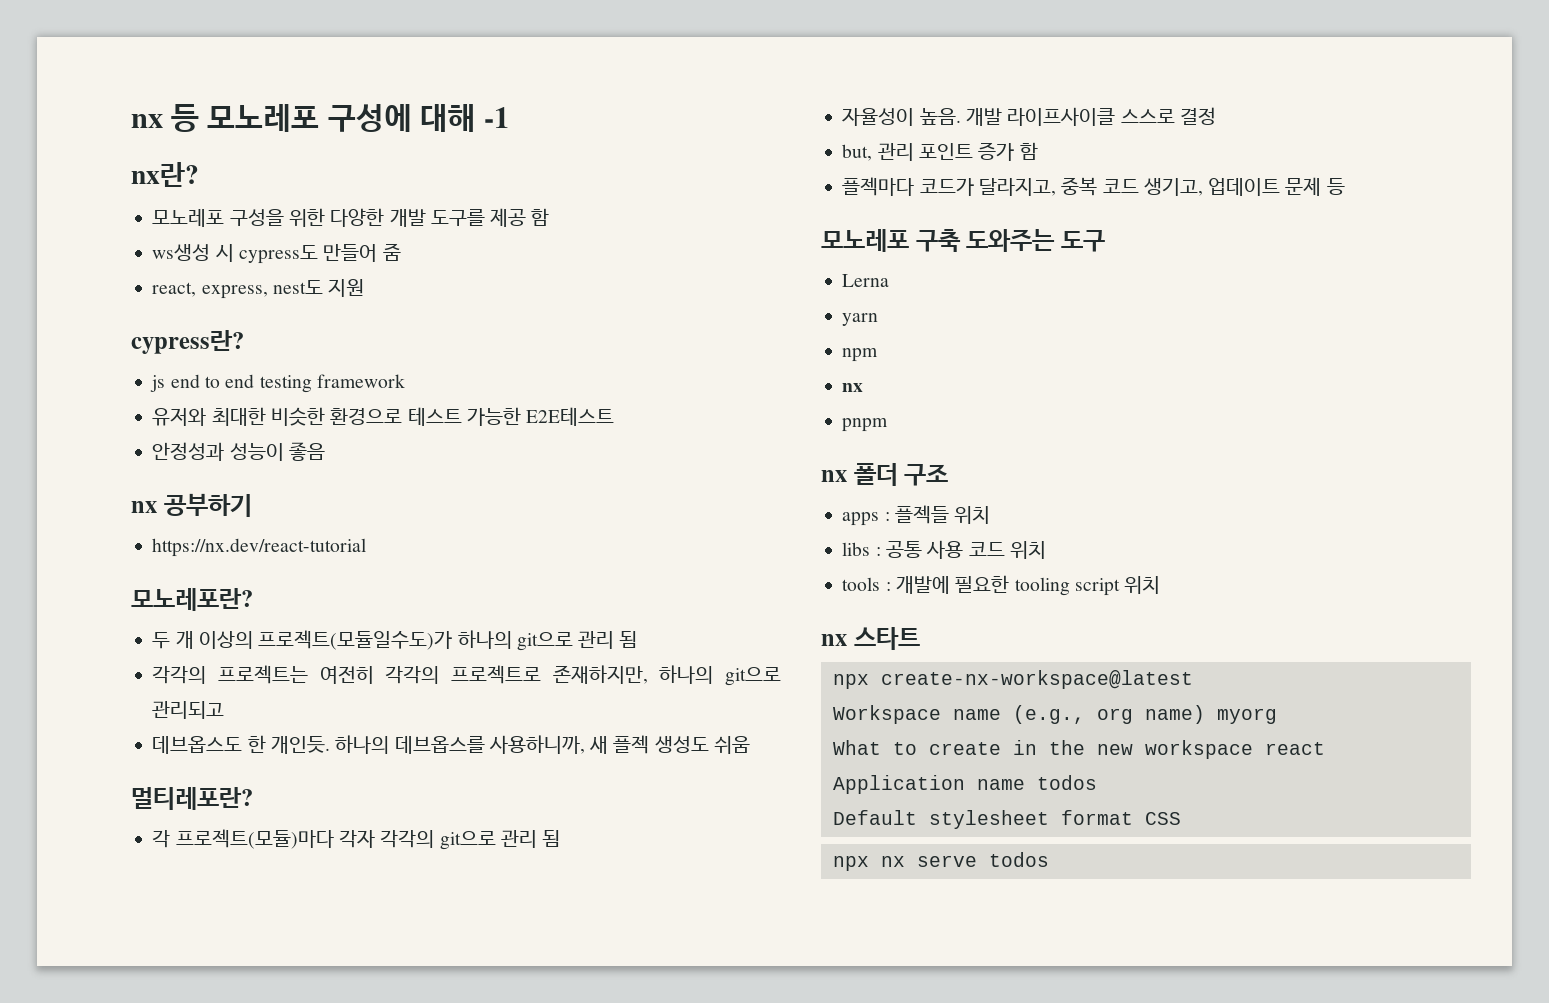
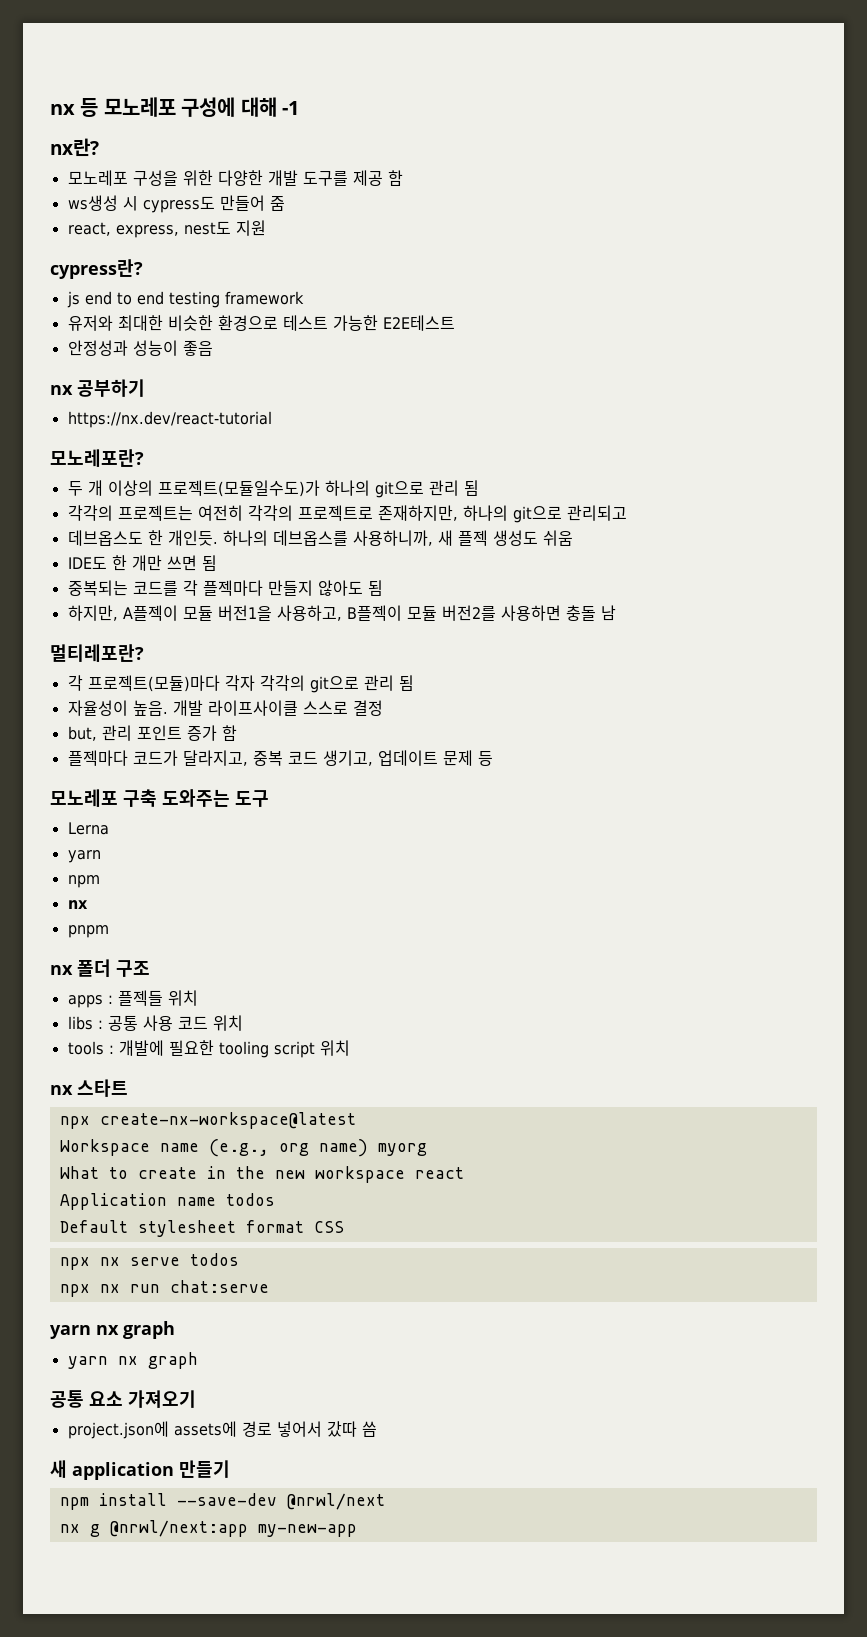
(750, 745) none -> [67,555,217,571] [67,580,383,596] [67,605,616,621] // IDE도 한 개만 쓰면 됨 // 중복되는 코드를 각 플젝마다 만들지 않아도 됨 // 하지만, A플젝이 모듈 버전1을 사용하고, B플젝이 모듈 버전2를 사용하면 충돌 남
(1049, 859) none -> [59,1280,269,1297] [50,1321,175,1339] [67,1352,198,1369] [50,1390,196,1408] [67,1421,377,1439] [50,1460,230,1480] [59,1493,385,1510] [59,1520,357,1537] // npx nx run chat:serve // yarn nx graph // yarn nx graph // 공통 요소 가져오기 // project.json에 assets에 경로 넣어서 갔따 씀 // 새 application 만들기 // npm install --save-dev @nrwl/next // nx g @nrwl/next:app my-new-app

